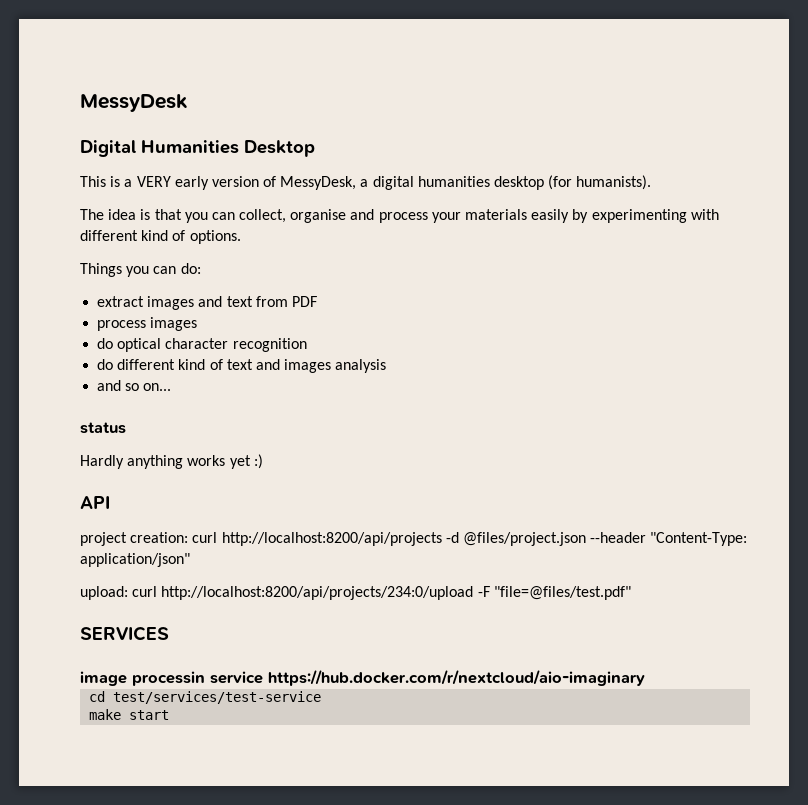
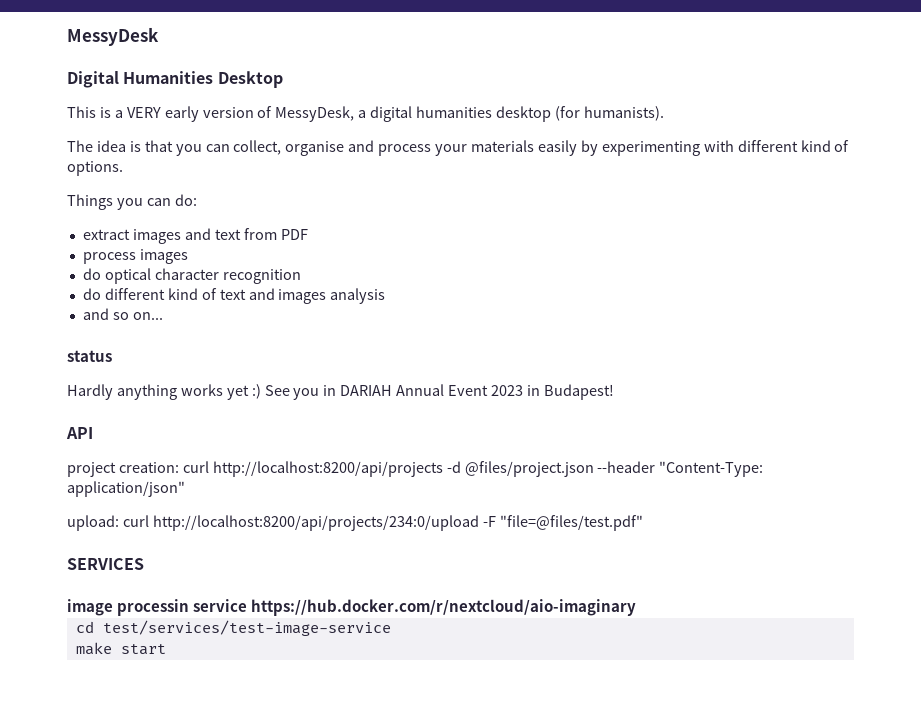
(263, 461) none -> [264,384,614,400] See you in DARIAH Annual Event 2023 in Budapest!
[113,691,322,704] test/services/test-service -> [102,620,391,636] test/services/test-image-service

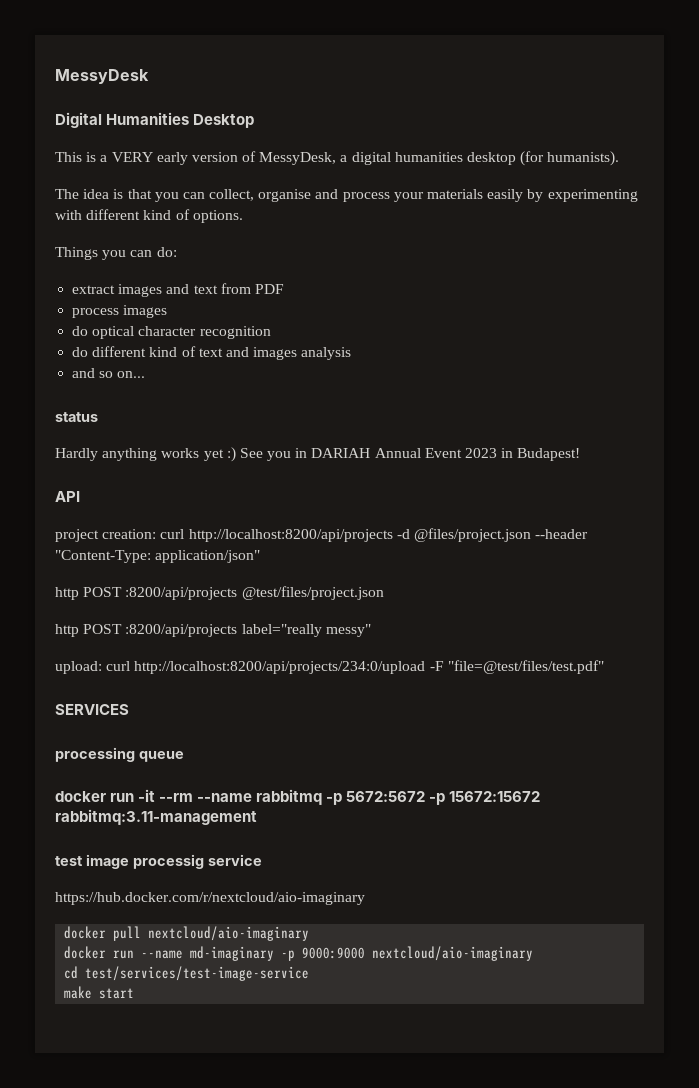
(185, 489) none -> [55,586,384,600] [55,624,371,637] // http POST :8200/api/projects @test/files/project.json // http POST :8200/api/projects label="really messy"
[499,515,643,531] "file=@files/test.pdf" -> [447,660,604,674] "file=@test/files/test.pdf"
[67,599,190,616] image processin -> [55,747,184,762] [55,789,541,805] [55,809,257,825] [55,854,204,869] processing queue // docker run -it --rm --name rabbitmq -p 5672:5672 -p 15672:15672 rabbitmq:3.11-management // test image processig
(248, 605) none -> (262, 860) //
(637, 607) none -> [64,926,310,941] [64,946,534,961] // docker pull nextcloud/aio-imaginary // docker run --name md-imaginary -p 9000:9000 nextcloud/aio-imaginary

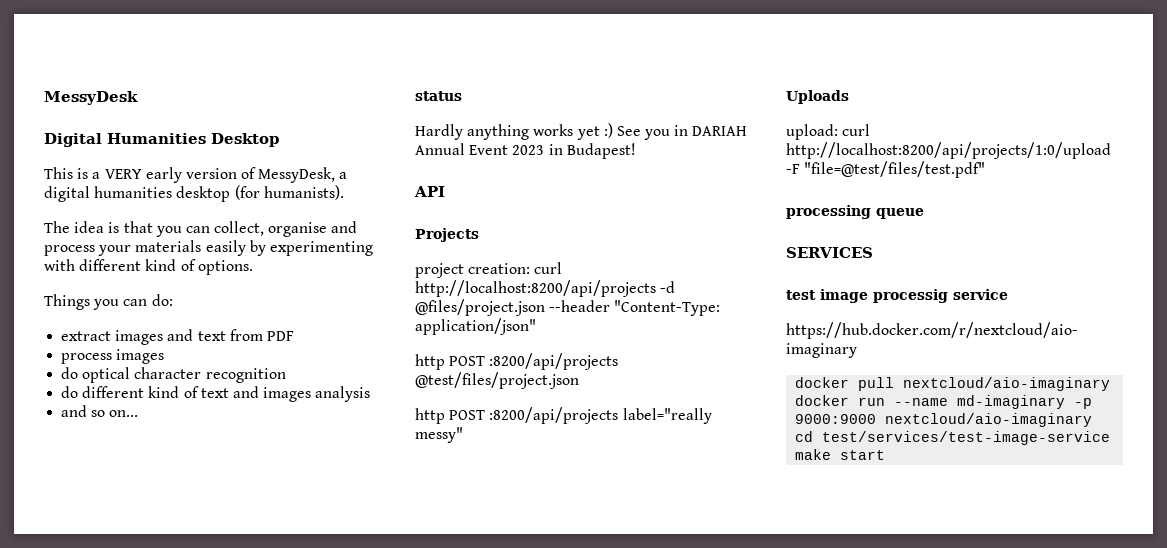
(80, 496) none -> [415,228,479,242] // Projects
(371, 630) none -> [786,90,849,104] // Uploads
[134,661,426,674] http://localhost:8200/api/projects/234:0/upload -> [786,142,1111,159] http://localhost:8200/api/projects/1:0/upload
[55,704,129,715] // SERVICES -> (986, 169) none
[55,789,541,805] [55,809,257,825] docker run -it --rm --name rabbitmq -p 5672:5672 -p 15672:15672 rabbitmq:3.11-management -> [786,247,873,258] SERVICES

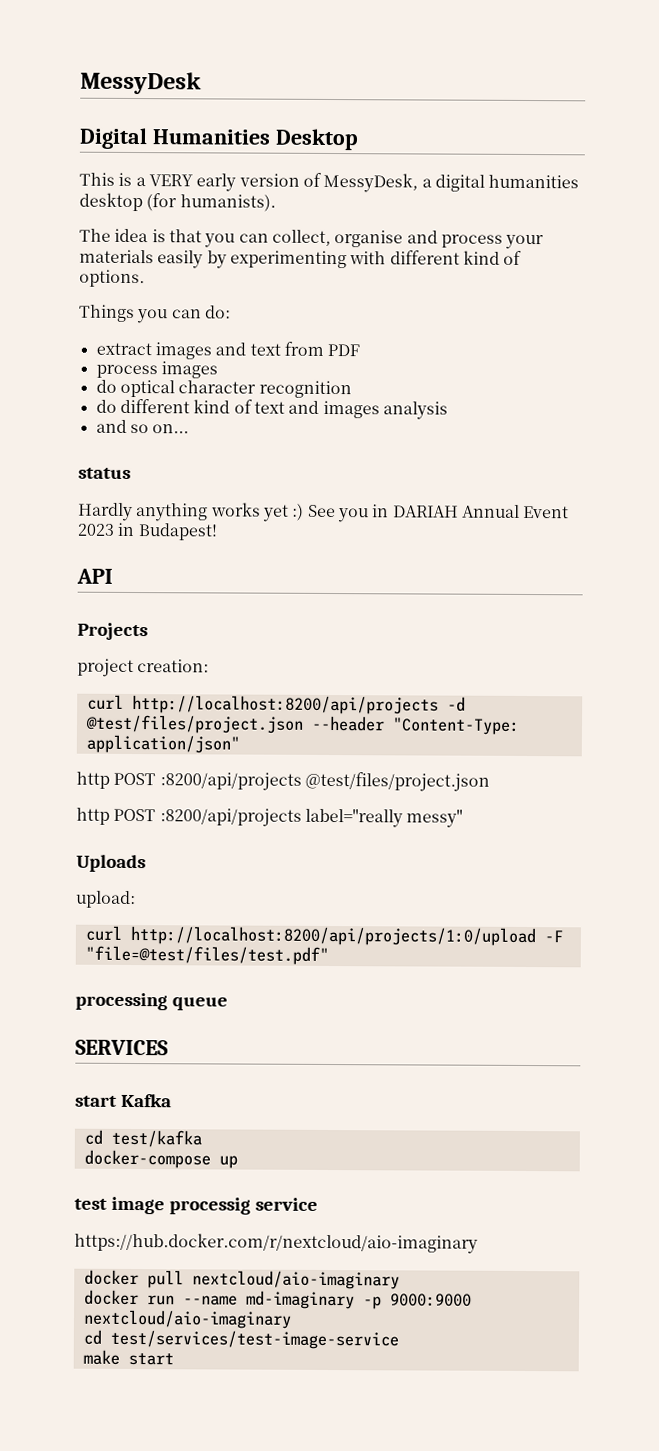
(531, 268) none -> (210, 666) //
[415,299,545,316] @files/project.json -> [84,714,304,734] @test/files/project.json
(838, 132) none -> (136, 899) //
(873, 252) none -> [75,1093,173,1108] [83,1129,202,1148] [83,1149,238,1169] // start Kafka // cd test/kafka // docker-compose up

